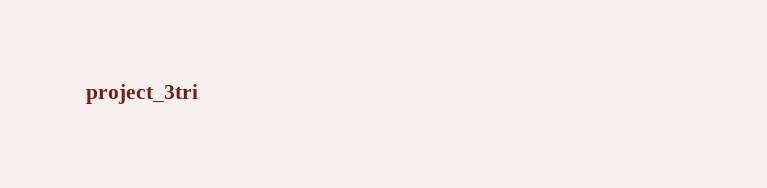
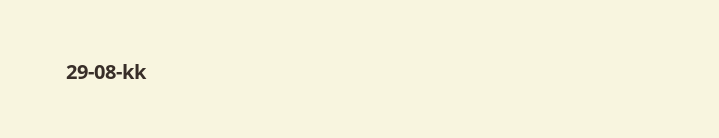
[86,84,198,104] project_3tri -> [66,64,147,79] 29-08-kk

